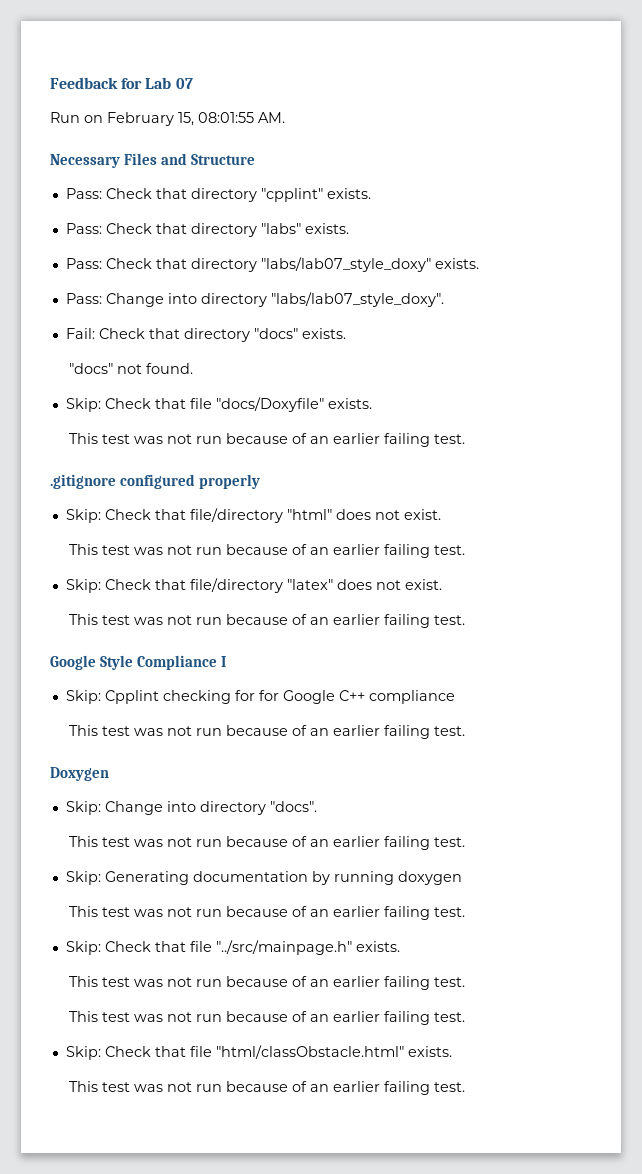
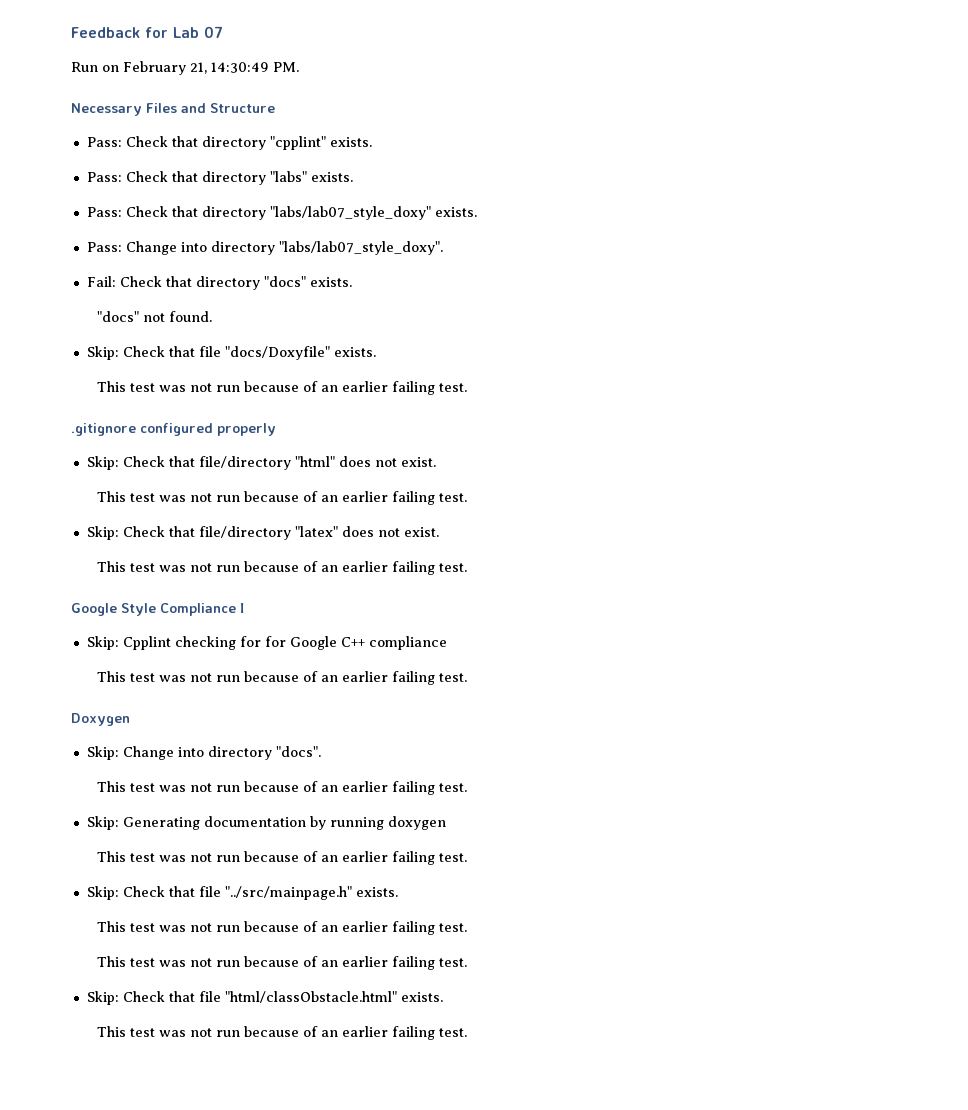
[178,112,285,126] 15, 08:01:55 AM. -> [190,62,299,74] 21, 14:30:49 PM.

